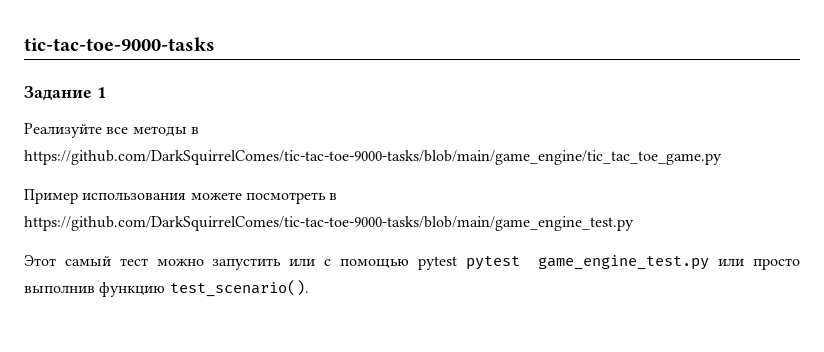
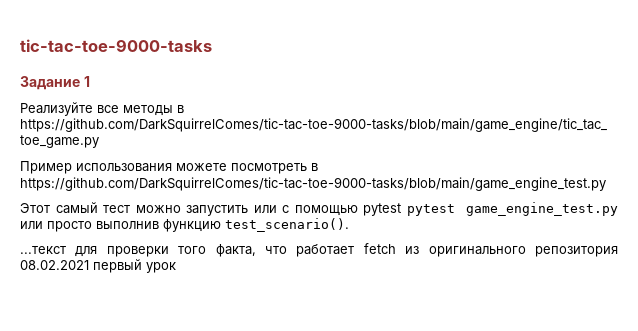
(309, 288) none -> [20,243,618,257] [20,259,176,273] // ...текст для проверки того факта, что работает fetch из оригинального репозитория 08.02.2021 первый урок

